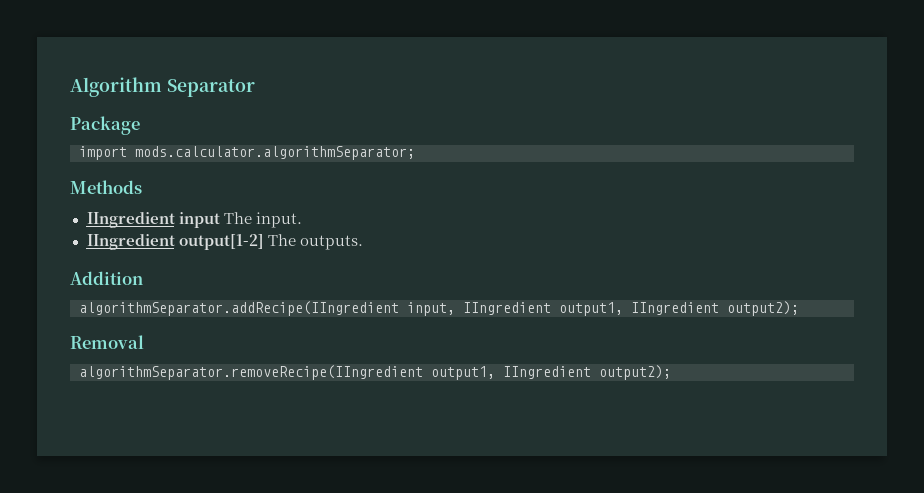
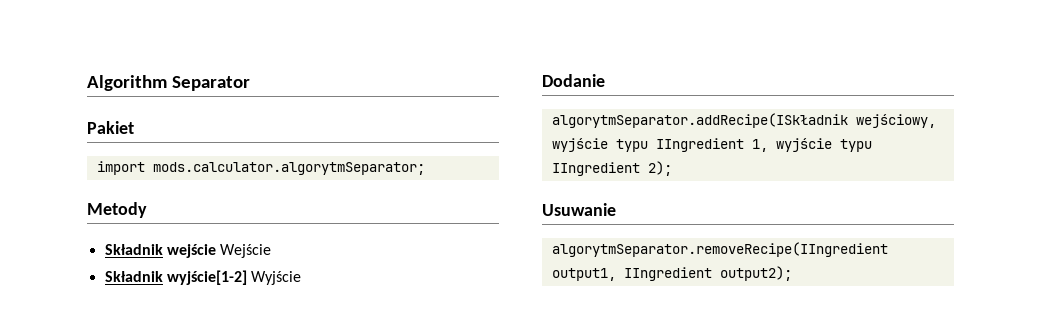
[70,116,140,135] Package -> [87,121,134,134] Pakiet
[135,146,415,160] [70,180,142,194] [86,212,302,228] [86,234,363,250] [70,271,143,285] [79,301,799,316] [70,335,144,349] [79,365,423,380] mods.calculator.algorithmSeparator; // Methods // IIngredient input The input. // IIngredient output[1-2] The outputs. // Addition // algorithmSeparator.addRecipe(IIngredient input, IIngredient output1, IIngredient output2); // Removal // algorithmSeparator.removeRecipe(IIngredient -> [152,162,425,175] [87,202,147,218] [104,244,272,258] [104,270,302,285] [542,74,605,87] [551,113,936,128] [551,138,872,152] [551,161,672,176] [542,203,616,216] [551,242,888,257] mods.calculator.algorytmSeparator; // Metody // Składnik wejście Wejście // Składnik wyjście[1-2] Wyjście // Dodanie // algorytmSeparator.addRecipe(ISkładnik wejściowy, wyjście typu IIngredient 1, wyjście typu IIngredient 2); // Usuwanie // algorytmSeparator.removeRecipe(IIngredient

